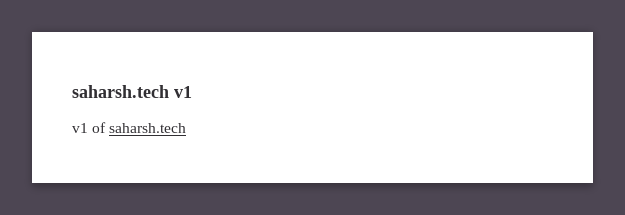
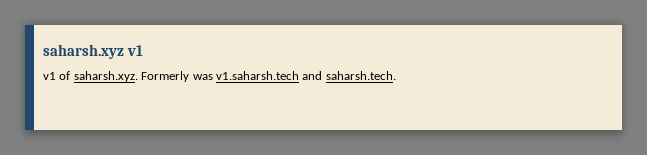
[72,85,169,98] saharsh.tech -> [43,44,124,59] saharsh.xyz
[109,123,187,133] saharsh.tech -> [73,71,396,82] saharsh.xyz. Formerly was v1.saharsh.tech and saharsh.tech.

